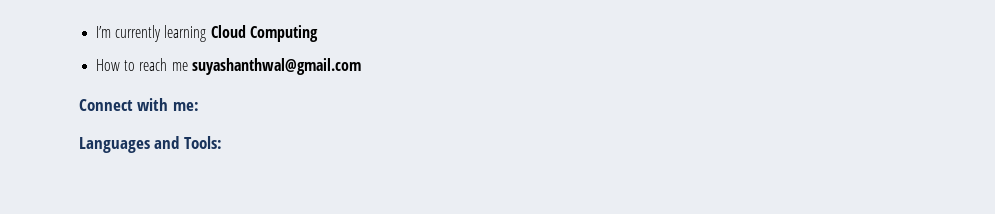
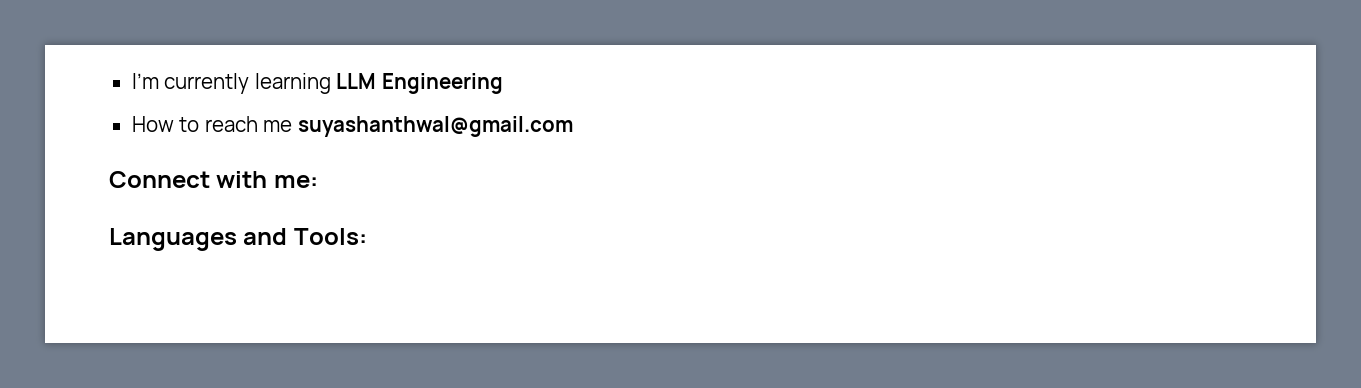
[210,25,318,42] Cloud Computing -> [336,73,503,94] LLM Engineering

